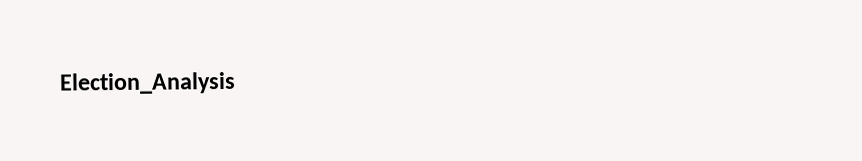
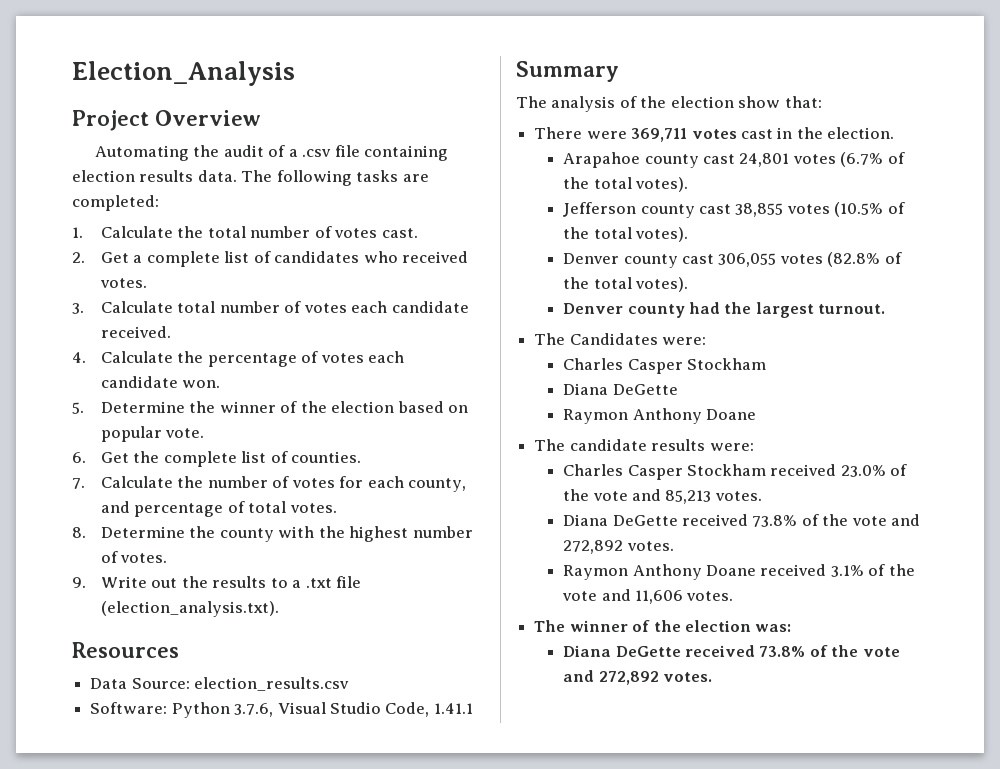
(236, 83) none -> [72,110,261,131] [94,145,449,161] [72,170,429,186] [72,195,159,211] [72,226,418,238] [72,251,469,267] [99,278,147,288] [72,301,469,314] [100,326,171,338] [72,351,405,367] [100,376,221,388] [72,401,469,414] [100,426,205,442] [72,451,362,467] [72,476,467,492] [100,501,337,517] [72,526,473,542] [100,551,168,563] [72,576,362,588] [100,601,279,617] [72,642,179,658] [90,677,350,691] [90,702,473,718] [516,61,619,82] [516,96,822,112] [534,127,895,142] [563,152,905,168] [563,177,688,192] [563,202,905,218] [563,227,688,242] [563,252,902,268] [563,277,688,292] [563,302,886,318] [534,333,707,345] [563,358,766,374] [563,383,678,395] [563,408,756,424] [534,439,754,451] [563,464,908,480] [563,489,762,504] [563,514,921,527] [563,540,674,554] [563,564,915,580] [562,589,734,604] [534,620,792,632] [563,645,900,657] [563,670,712,685] // Project Overview // Automating the audit of a .csv file containing election results data. The following tasks are completed: // 1. Calculate the total number of votes cast. // 2. Get a complete list of candidates who received votes. // 3. Calculate total number of votes each candidate received. // 4. Calculate the percentage of votes each candidate won. // 5. Determine the winner of the election based on popular vote. // 6. Get the complete list of counties. // 7. Calculate the number of votes for each county, and percentage of total votes. // 8. Determine the county with the highest number of votes. // 9. Write out the results to a .txt file (election_analysis.txt). // Resources // Data Source: election_results.csv // Software: Python 3.7.6, Visual Studio Code, 1.41.1 // Summary // The analysis of the election show that: // There were 369,711 votes cast in the election. // Arapahoe county cast 24,801 votes (6.7% of the total votes). // Jefferson county cast 38,855 votes (10.5% of the total votes). // Denver county cast 306,055 votes (82.8% of the total votes). // Denver county had the largest turnout. // The Candidates were: // Charles Casper Stockham // Diana DeGette // Raymon Anthony Doane // The candidate results were: // Charles Casper Stockham received 23.0% of the vote and 85,213 votes. // Diana DeGette received 73.8% of the vote and 272,892 votes. // Raymon Anthony Doane received 3.1% of the vote and 11,606 votes. // The winner of the election was: // Diana DeGette received 73.8% of the vote and 272,892 votes.

